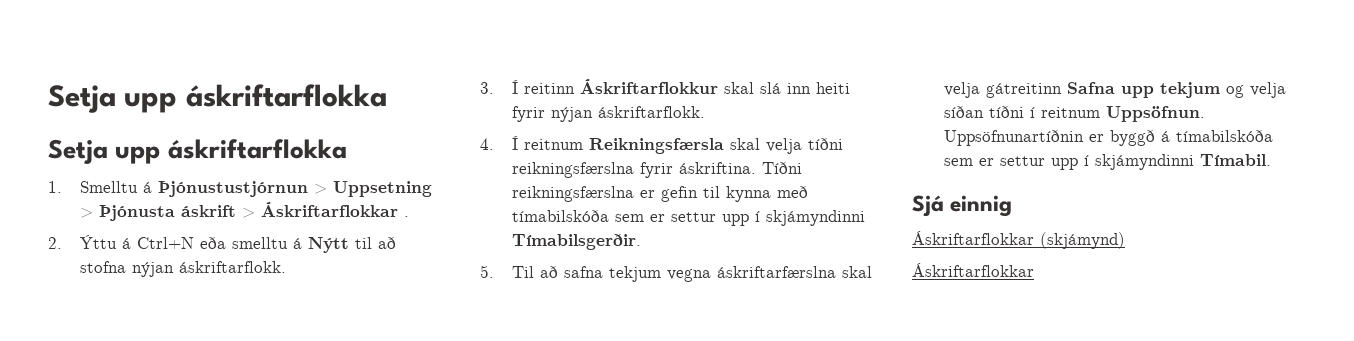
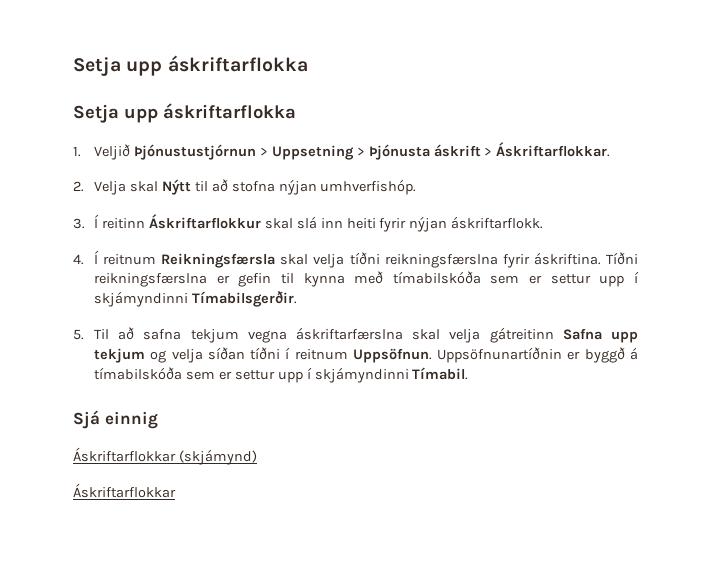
[80,181,153,193] Smelltu á -> [94,144,131,160] Veljið
[261,202,410,217] Áskriftarflokkar . -> [496,142,611,157] Áskriftarflokkar.
[80,235,303,249] Ýttu á Ctrl+N eða smelltu á -> [94,181,159,195] Velja skal
[179,261,287,273] áskriftarflokk. -> [320,179,417,195] umhverfishóp.

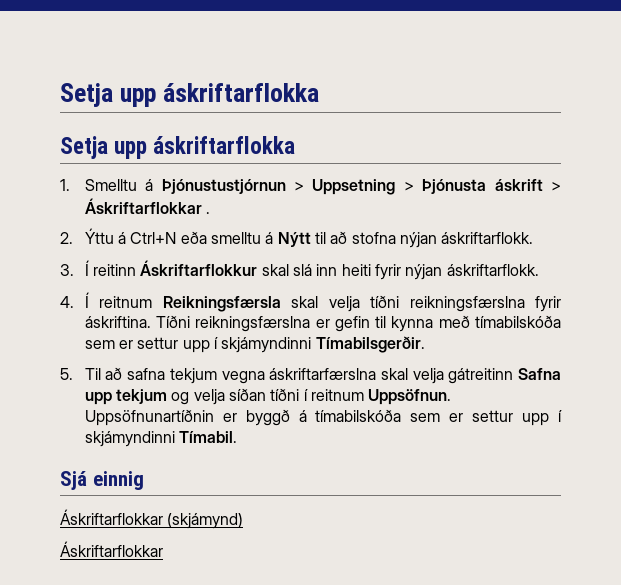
[94,144,131,160] Veljið -> [84,179,154,191] Smelltu á
[496,142,611,157] Áskriftarflokkar. -> [84,198,211,214] Áskriftarflokkar .
[94,181,159,195] Velja skal -> [84,228,274,244] Ýttu á Ctrl+N eða smelltu á
[320,179,417,195] umhverfishóp. -> [441,232,534,244] áskriftarflokk.

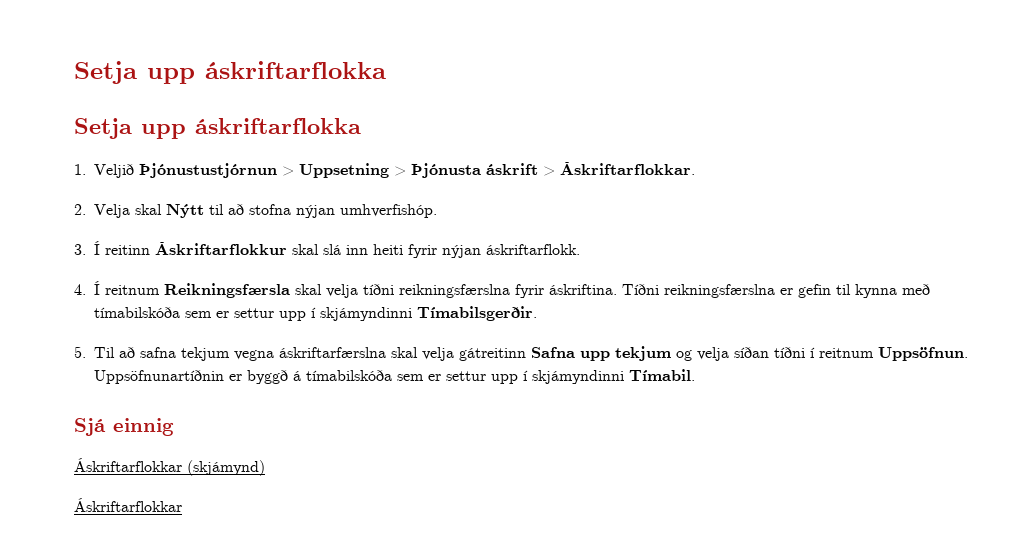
[84,179,154,191] Smelltu á -> [94,164,134,178] Veljið
[84,198,211,214] Áskriftarflokkar . -> [560,162,695,175] Áskriftarflokkar.
[84,228,274,244] Ýttu á Ctrl+N eða smelltu á -> [94,204,162,218] Velja skal
[441,232,534,244] áskriftarflokk. -> [340,204,437,218] umhverfishóp.

